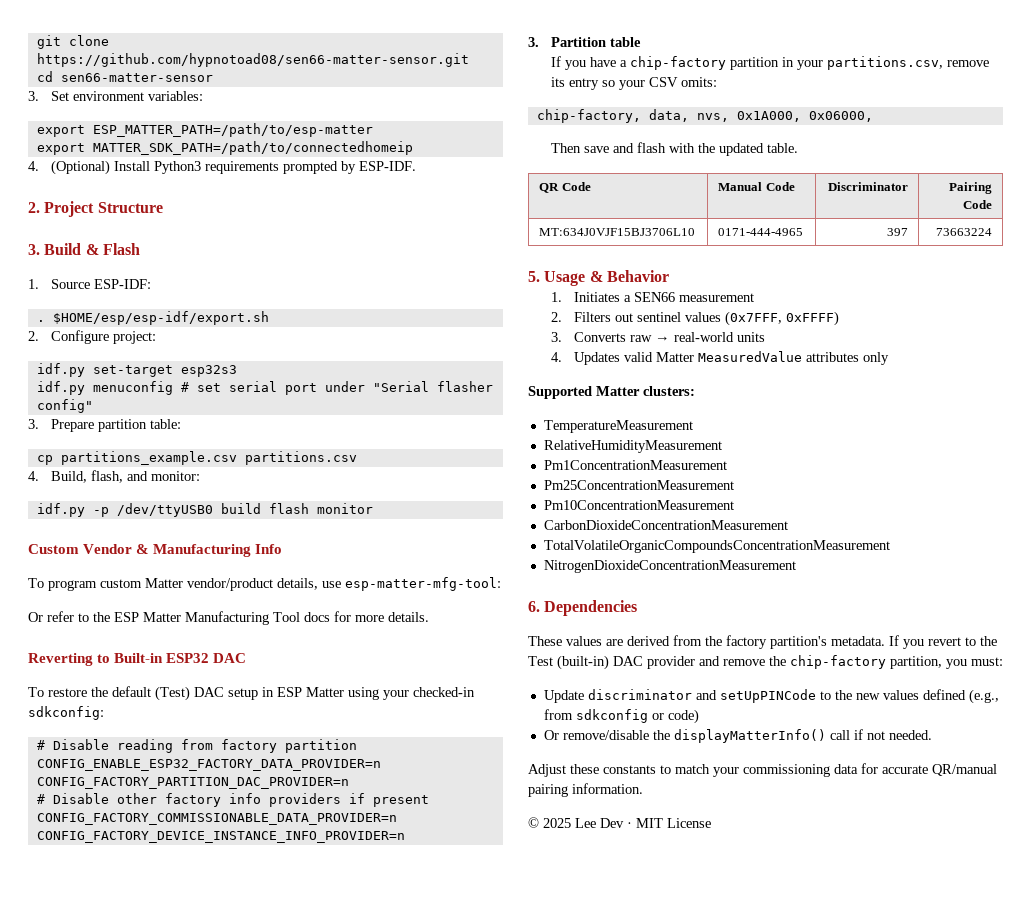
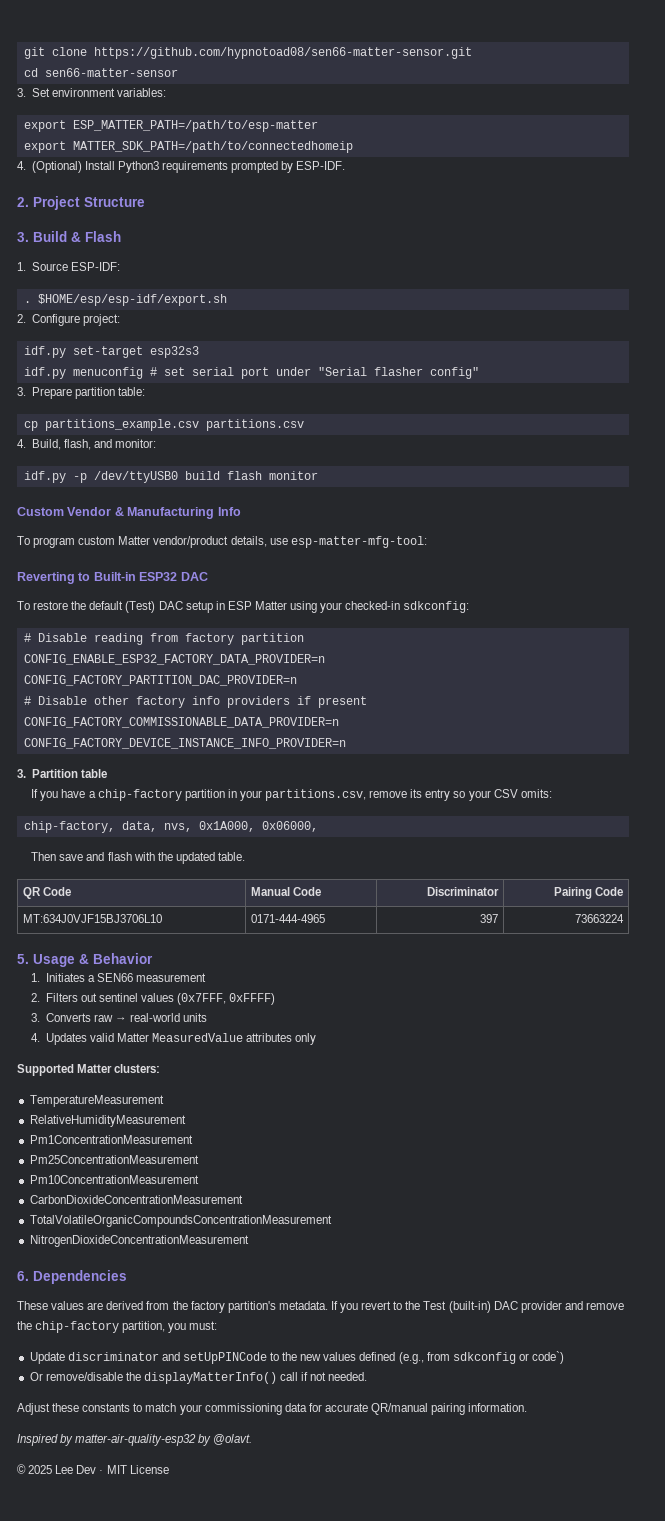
[28,611,429,625] // Or refer to the ESP Matter Manufacturing Tool docs for more details. -> (427, 542) none
[667,709,699,724] code) -> [532,1351,565,1364] code`)
(643, 788) none -> [17,1434,253,1446] // Inspired by matter-air-quality-esp32 by @olavt.

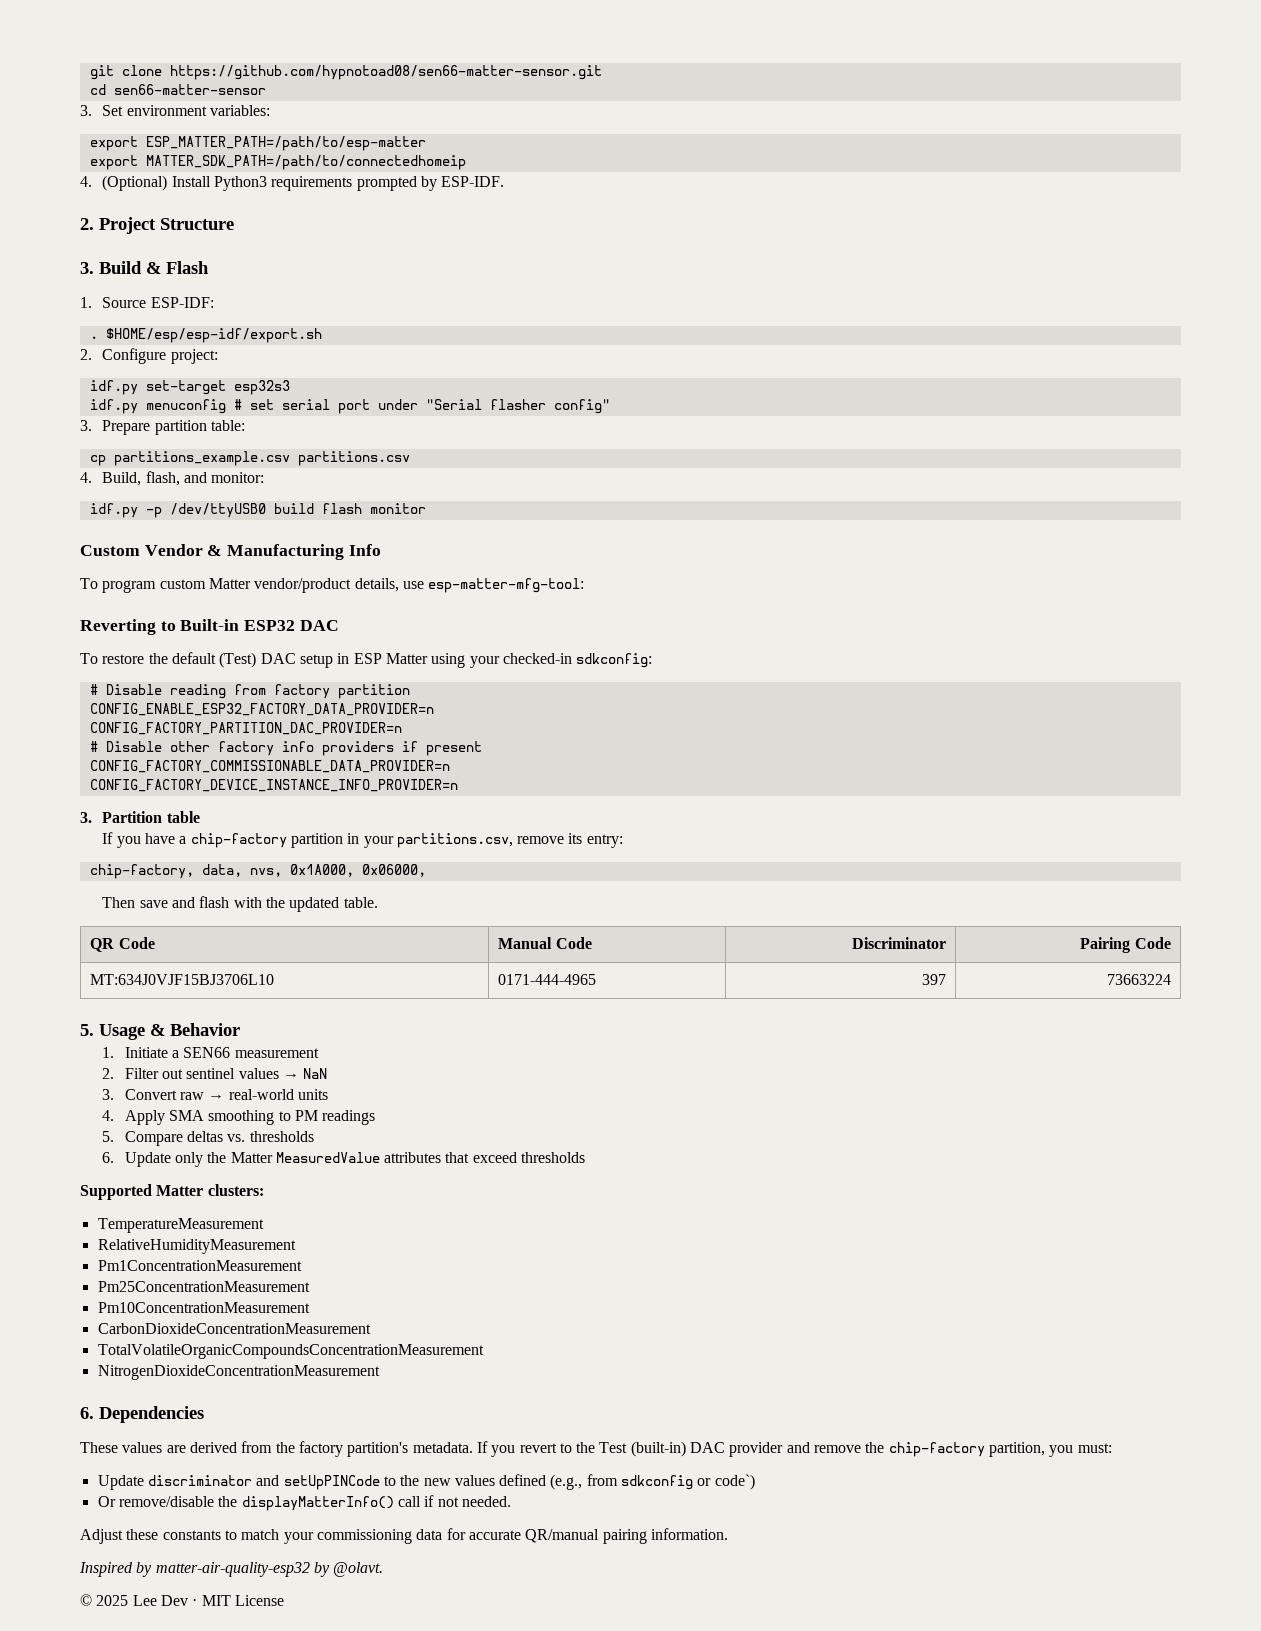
[425,789,552,801] entry so your CSV omits: -> [586,834,623,848] entry:
[45,973,85,982] Initiates -> [124,1047,168,1058] Initiate
[45,993,78,1002] Filters -> [124,1068,159,1079] Filter
[177,993,276,1005] [31,1013,91,1022] (0x7FFF, 0xFFFF) // 3. Converts -> [282,1068,328,1079] [102,1089,177,1100] → NaN // 3. Convert
[45,1033,317,1045] Updates valid Matter MeasuredValue attributes only -> [124,1110,376,1125] [102,1131,314,1146] [102,1152,586,1167] Apply SMA smoothing to PM readings // 5. Compare deltas vs. thresholds // 6. Update only the Matter MeasuredValue attributes that exceed thresholds

